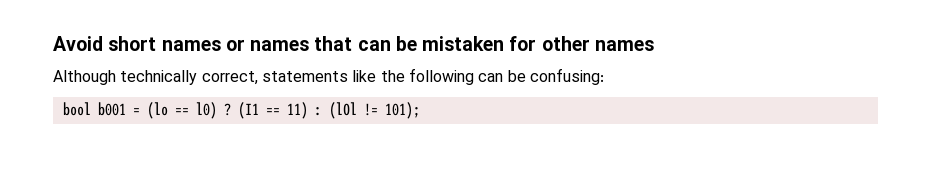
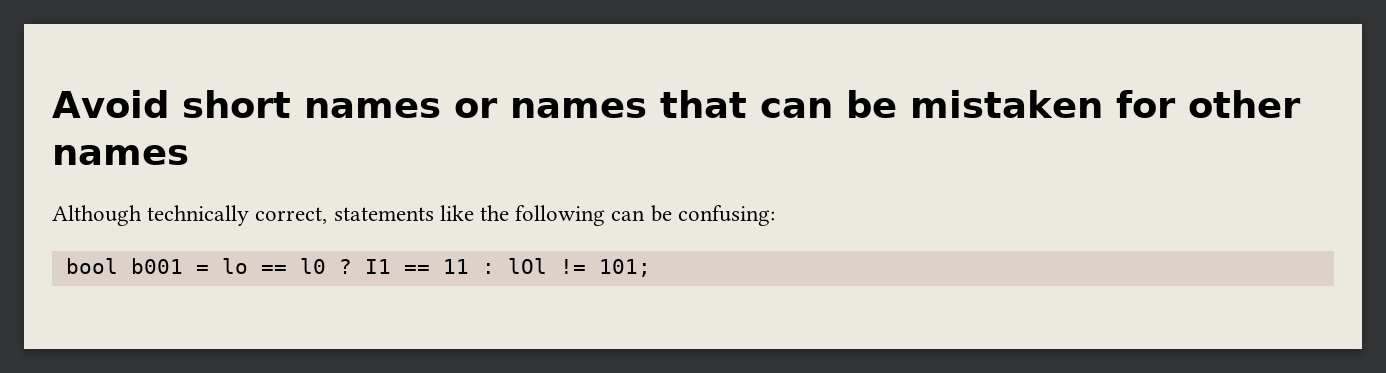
[146,102,420,119] (lo == l0) ? (I1 == 11) : (lOl != 101); -> [221,258,651,277] lo == l0 ? I1 == 11 : lOl != 101;

